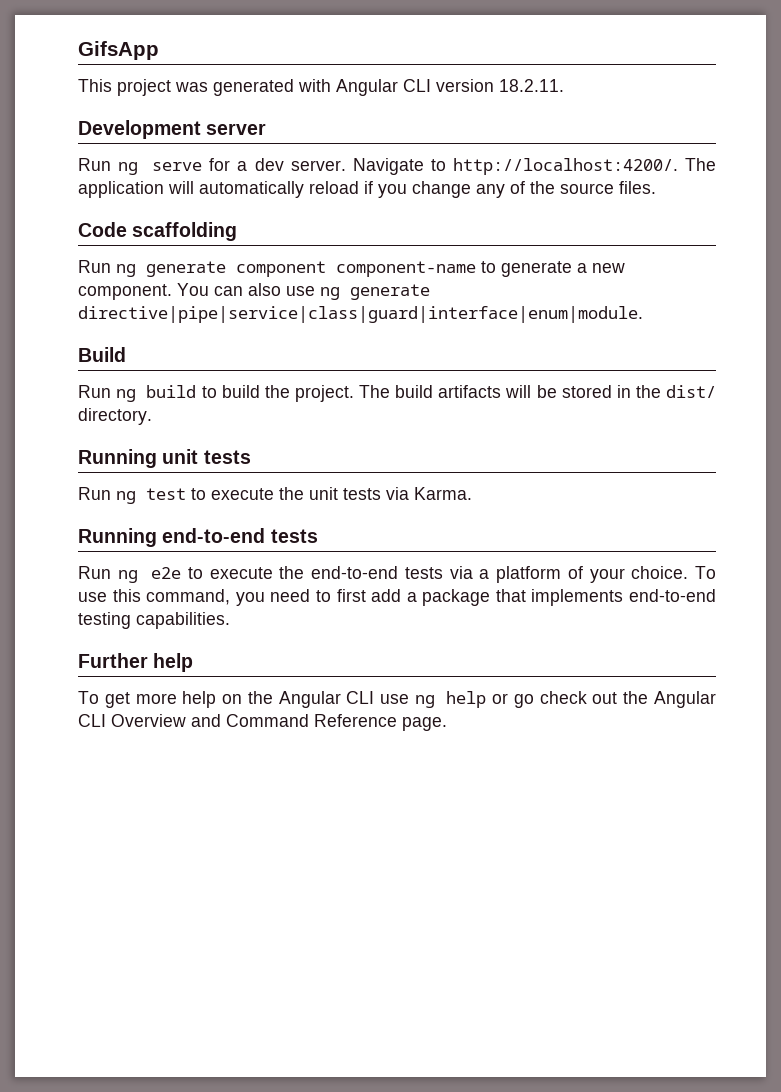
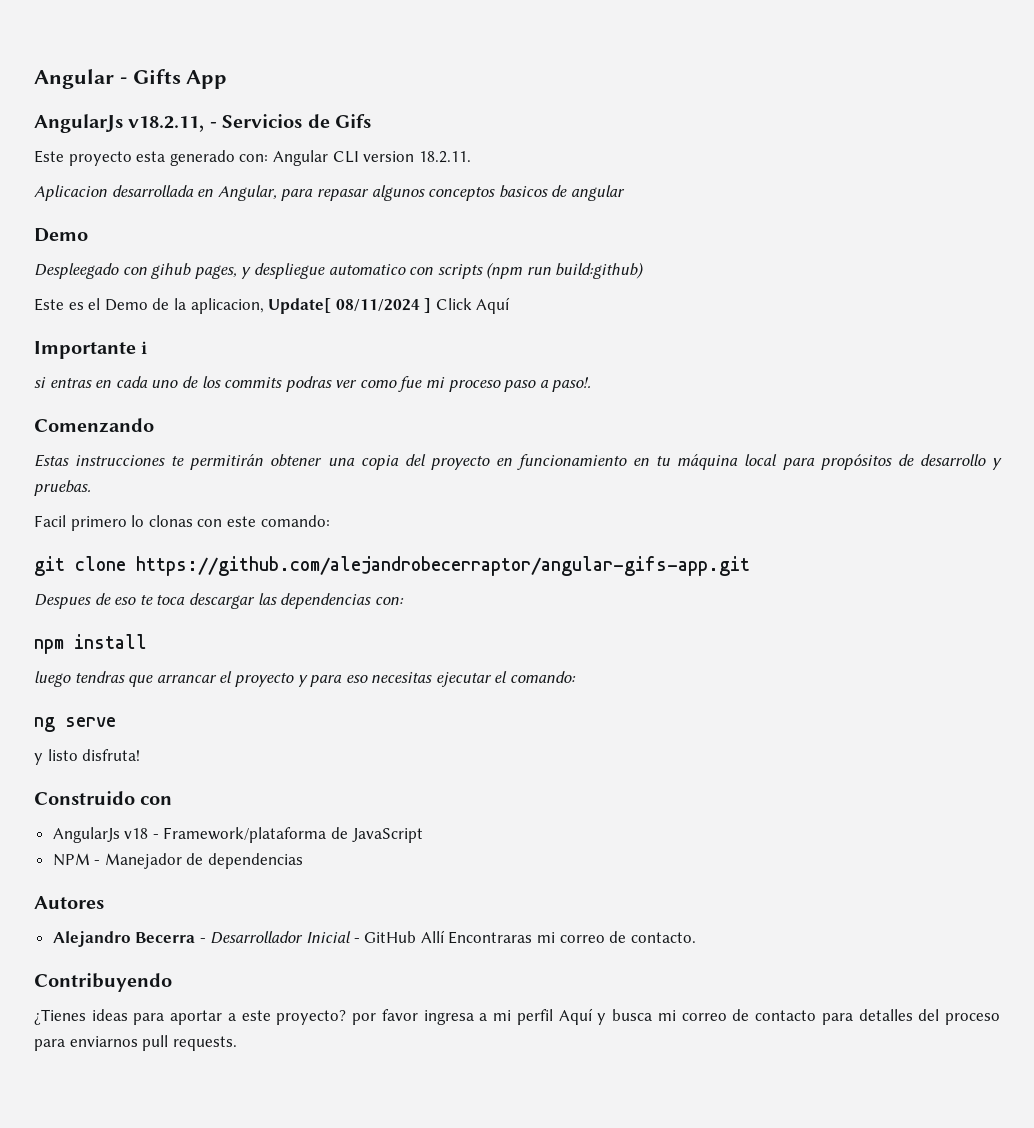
[78,41,159,60] [78,79,564,96] [78,120,267,139] [78,158,716,175] [78,181,656,198] [78,222,238,241] [78,260,625,277] [78,283,430,300] [78,306,643,323] [78,347,126,362] [78,385,716,402] [78,408,152,425] [78,449,251,468] [78,487,472,504] [78,528,318,547] [78,566,717,583] [78,589,716,606] [78,612,230,629] [78,653,194,672] [78,691,716,708] [78,714,447,731] GifsApp // This project was generated with Angular CLI version 18.2.11. // Development server // Run ng serve for a dev server. Navigate to http://localhost:4200/. The application will automatically reload if you change any of the source files. // Code scaffolding // Run ng generate component component-name to generate a new component. You can also use ng generate directive|pipe|service|class|guard|interface|enum|module. // Build // Run ng build to build the project. The build artifacts will be stored in the dist/ directory. // Running unit tests // Run ng test to execute the unit tests via Karma. // Running end-to-end tests // Run ng e2e to execute the end-to-end tests via a platform of your choice. To use this command, you need to first add a package that implements end-to-end testing capabilities. // Further help // To get more help on the Angular CLI use ng help or go check out the Angular CLI Overview and Command Reference page. -> [34,69,228,89] [34,114,371,133] [34,150,471,166] [34,185,625,201] [34,228,88,242] [34,262,645,279] [34,297,511,314] [34,341,148,359] [34,376,592,392] [34,418,154,433] [34,454,1002,470] [34,480,91,496] [34,515,330,531] [34,556,750,576] [34,593,404,609] [34,634,147,654] [34,671,577,687] [34,717,116,732] [34,749,141,765] [34,791,173,805] [52,827,423,843] [52,853,304,869] [34,896,104,909] [52,930,696,947] [34,973,172,992] [34,1008,1001,1025] [34,1035,237,1051] Angular - Gifts App // AngularJs v18.2.11, - Servicios de Gifs // Este proyecto esta generado con: Angular CLI version 18.2.11. // Aplicacion desarrollada en Angular, para repasar algunos conceptos basicos de angular // Demo // Despleegado con gihub pages, y despliegue automatico con scripts (npm run build:github) // Este es el Demo de la aplicacion, Update[ 08/11/2024 ] Click Aquí // Importante ℹ // si entras en cada uno de los commits podras ver como fue mi proceso paso a paso!. // Comenzando // Estas instrucciones te permitirán obtener una copia del proyecto en funcionamiento en tu máquina local para propósitos de desarrollo y pruebas. // Facil primero lo clonas con este comando: // git clone https://github.com/alejandrobecerraptor/angular-gifs-app.git // Despues de eso te toca descargar las dependencias con: // npm install // luego tendras que arrancar el proyecto y para eso necesitas ejecutar el comando: // ng serve // y listo disfruta! // Construido con // AngularJs v18 - Framework/plataforma de JavaScript // NPM - Manejador de dependencias // Autores // Alejandro Becerra - Desarrollador Inicial - GitHub Allí Encontraras mi correo de contacto. // Contribuyendo // ¿Tienes ideas para aportar a este proyecto? por favor ingresa a mi perfil Aquí y busca mi correo de contacto para detalles del proceso para enviarnos pull requests.

